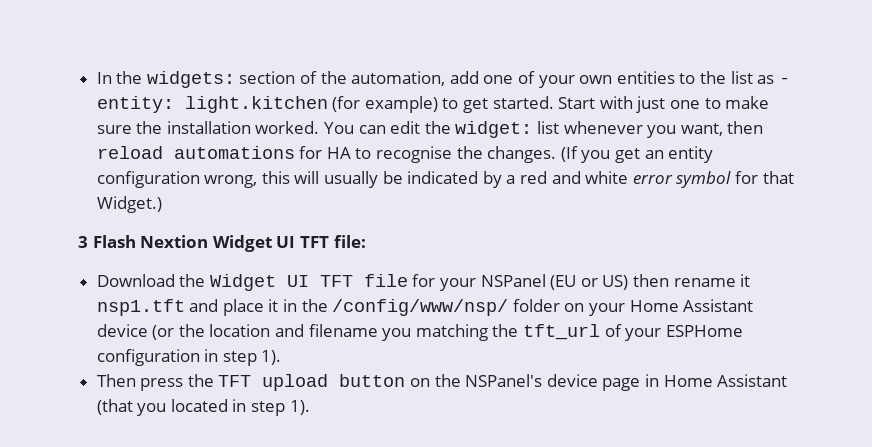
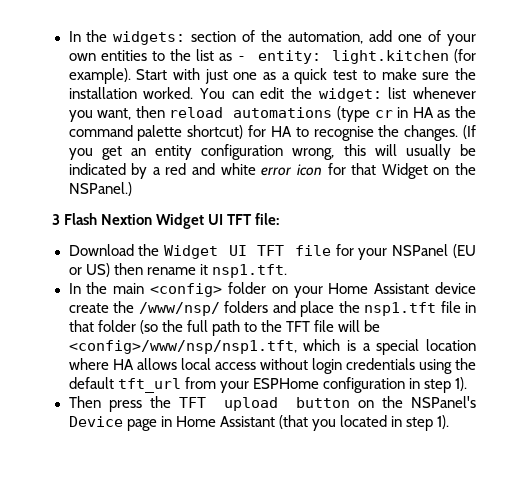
[364,96,701,113] example) to get started. Start with just one -> [68,68,358,84] example). Start with just one as a quick test
(295, 152) none -> [337,106,476,122] [68,125,244,141] (type cr in HA as the command palette shortcut)
[676,171,732,188] symbol -> [296,164,322,176] icon
[96,196,162,213] Widget.) -> [381,163,476,179] [68,182,132,196] Widget on the NSPanel.)
[96,299,509,316] nsp1.tft and place it in the /config/www/nsp/ -> [211,264,287,278] [68,282,222,297] nsp1.tft. // In the main <config>
[152,324,622,341] (or the location and filename you matching the tft_url of -> [68,301,476,317] [68,320,381,336] [68,339,476,355] [68,358,476,374] [68,377,216,393] create the /www/nsp/ folders and place the nsp1.tft file in that folder (so the full path to the TFT file will be <config>/www/nsp/nsp1.tft, which is a special location where HA allows local access without login credentials using the default tft_url from
[546,374,598,387] device -> [68,416,123,427] Device

